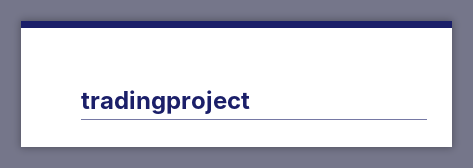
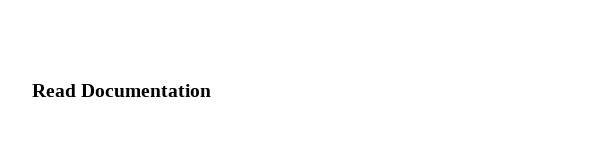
[81,90,250,114] tradingproject -> [32,84,212,97] Read Documentation

